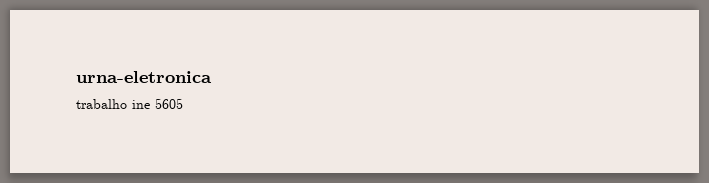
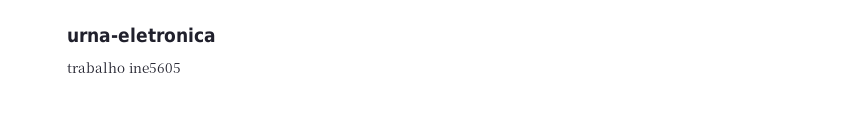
[132,98,183,109] ine 5605 -> [128,63,181,73] ine5605

